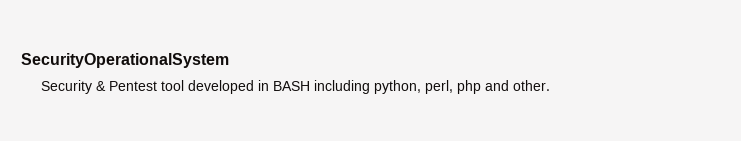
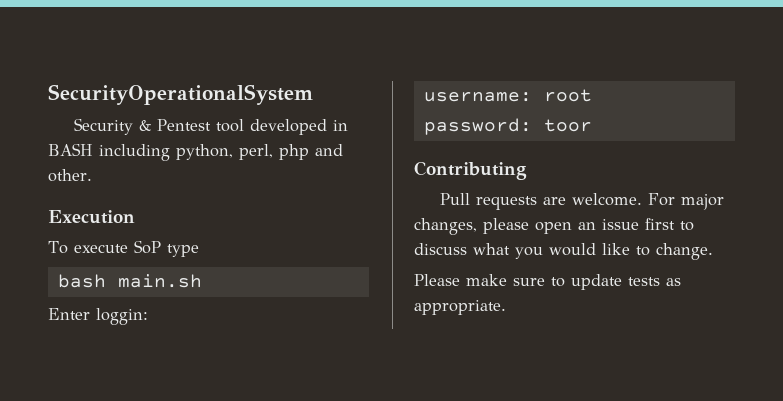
(550, 85) none -> [48,210,135,224] [48,240,199,257] [57,274,202,288] [48,308,148,325] [423,89,592,102] [423,118,592,135] [414,161,527,180] [439,193,724,210] [414,218,694,235] [414,243,713,260] [414,274,681,290] [414,300,506,315] // Execution // To execute SoP type // bash main.sh // Enter loggin: // username: root // password: toor // Contributing // Pull requests are welcome. For major changes, please open an issue first to discuss what you would like to change. // Please make sure to update tests as appropriate.

